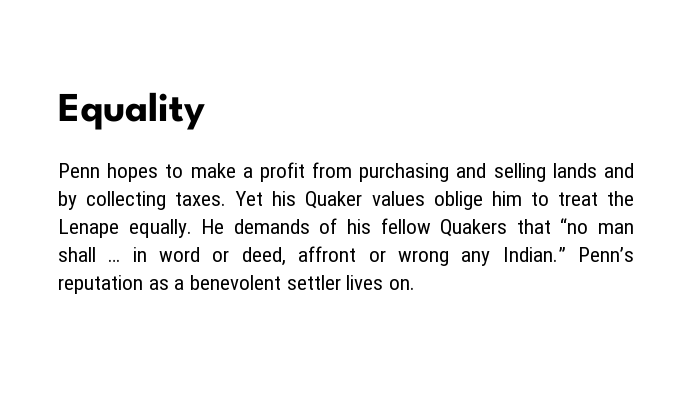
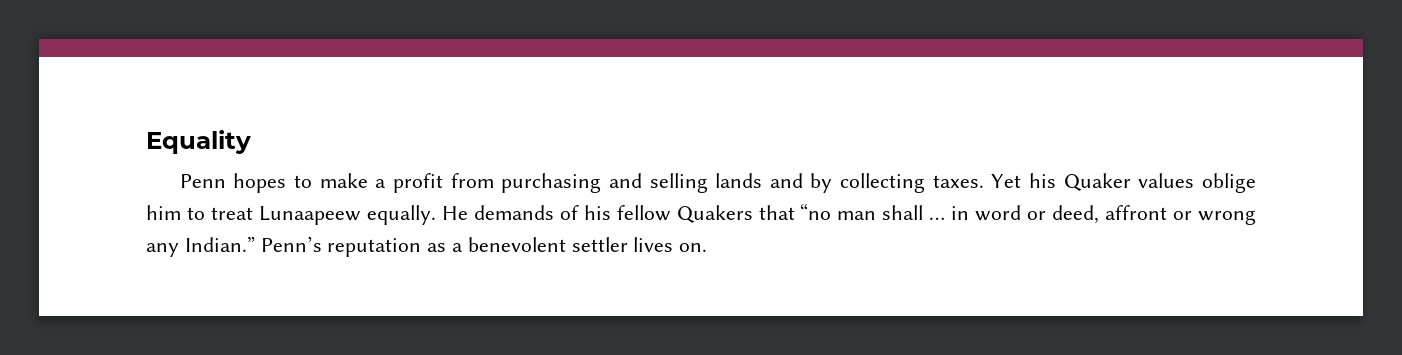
[606,191,634,206] [58,219,119,238] the Lenape -> [258,206,361,225] Lunaapeew

